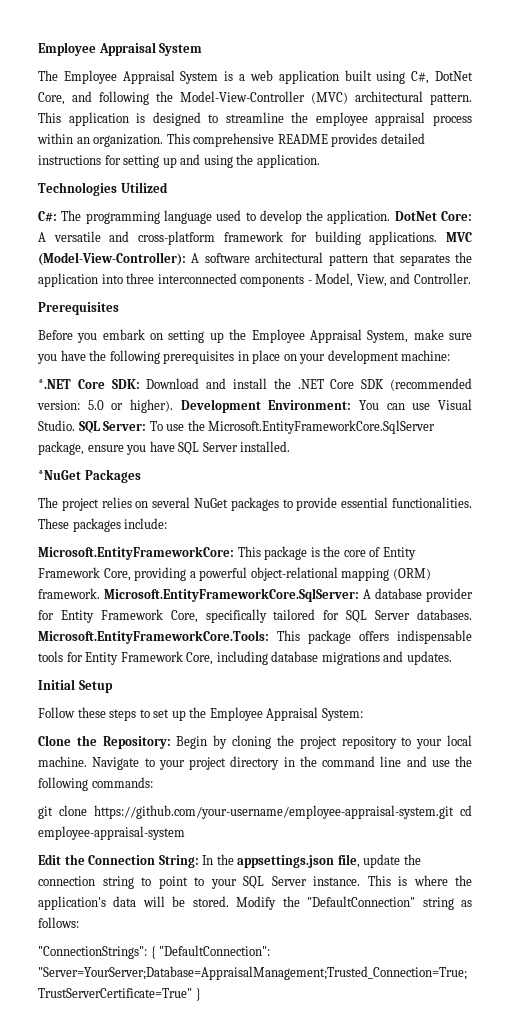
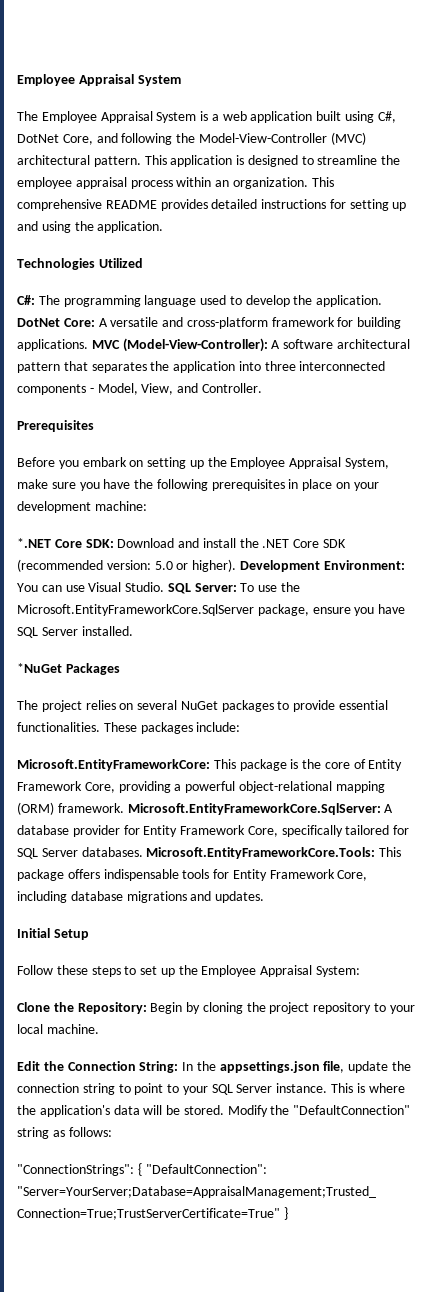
[92,756,472,770] [38,777,153,791] [38,805,472,819] [38,826,185,840] Navigate to your project directory in the command line and use the following commands: // git clone https://github.com/your-username/employee-appraisal-system.git cd employee-appraisal-system -> (99, 1029) none

